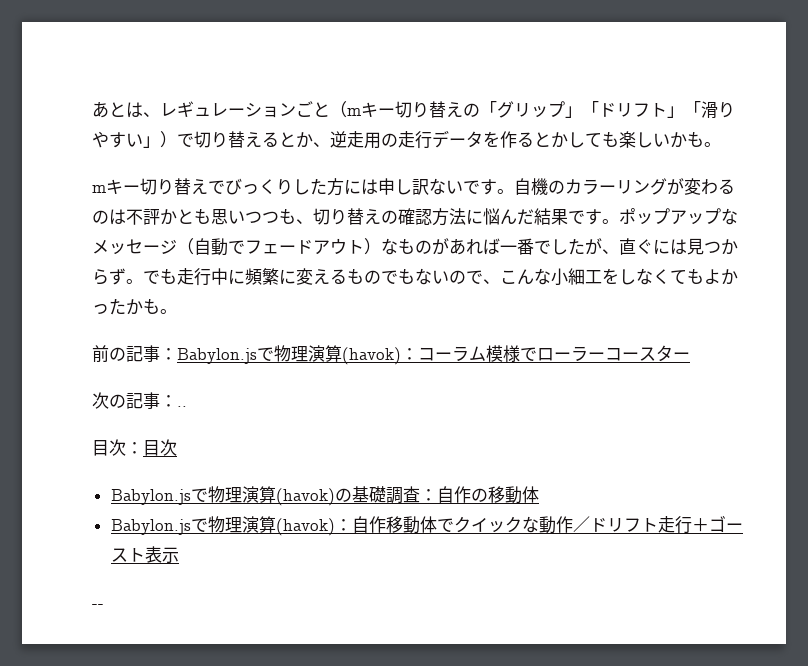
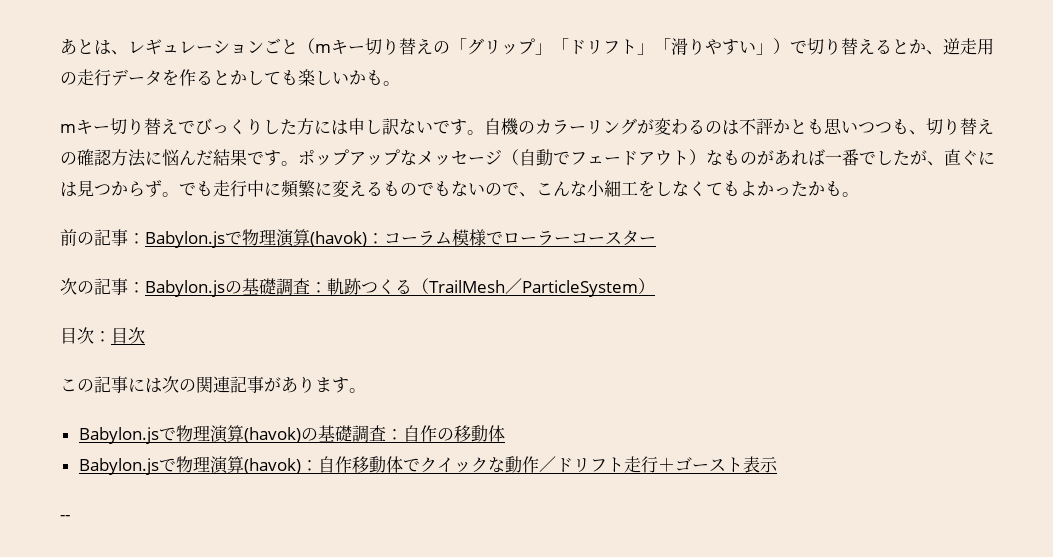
[177,406,187,407] [92,439,177,456] .. // 目次：目次 -> [145,278,655,297] [60,327,145,344] [60,376,366,393] Babylon.jsの基礎調査：軌跡つくる（TrailMesh／ParticleSystem） // 目次：目次 // この記事には次の関連記事があります。

